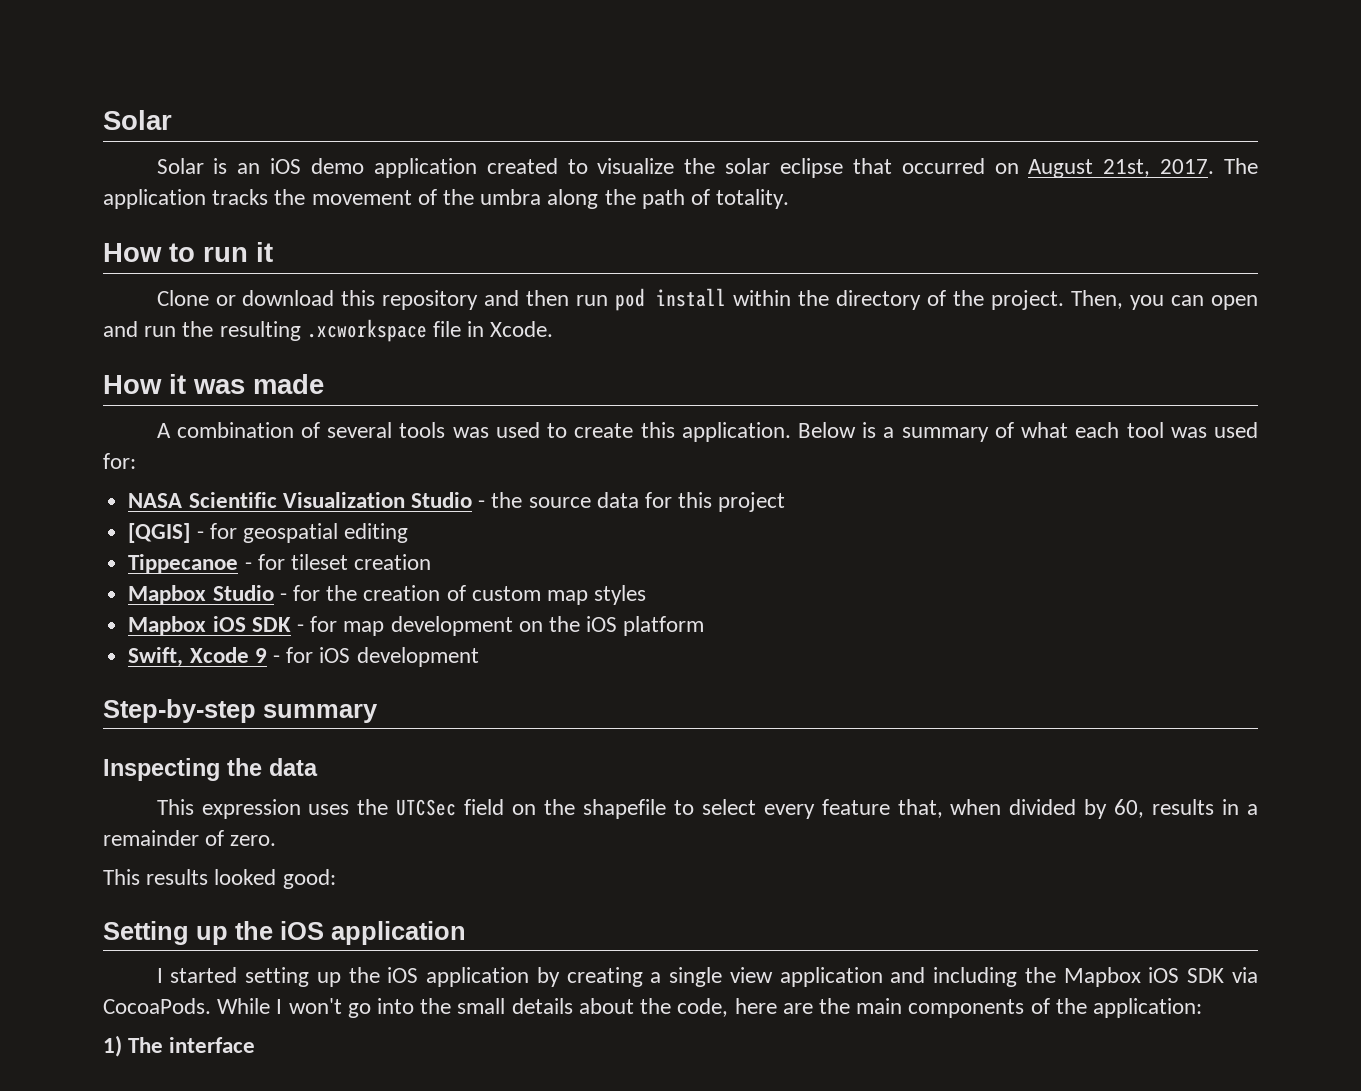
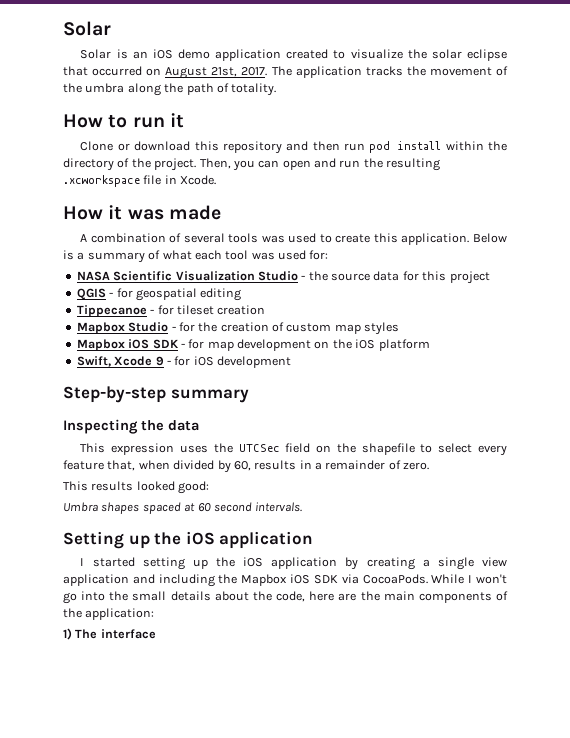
[128,523,191,543] [QGIS] -> [76,288,106,300] QGIS
(336, 879) none -> [63,502,303,514] // Umbra shapes spaced at 60 second intervals.

